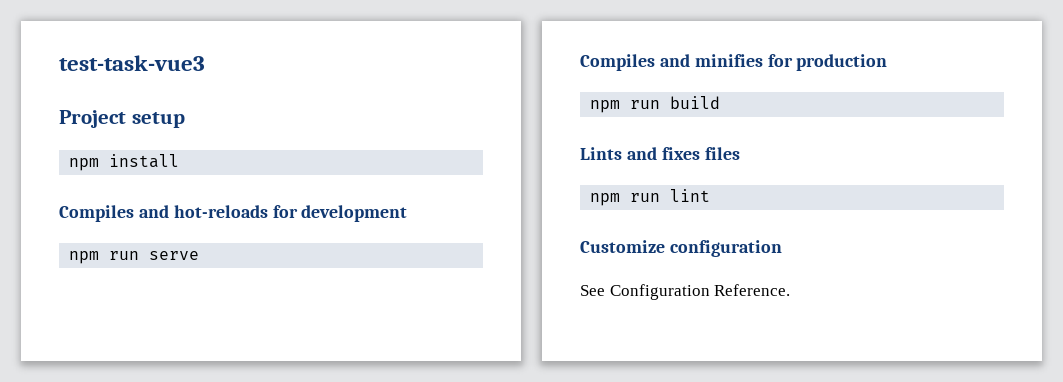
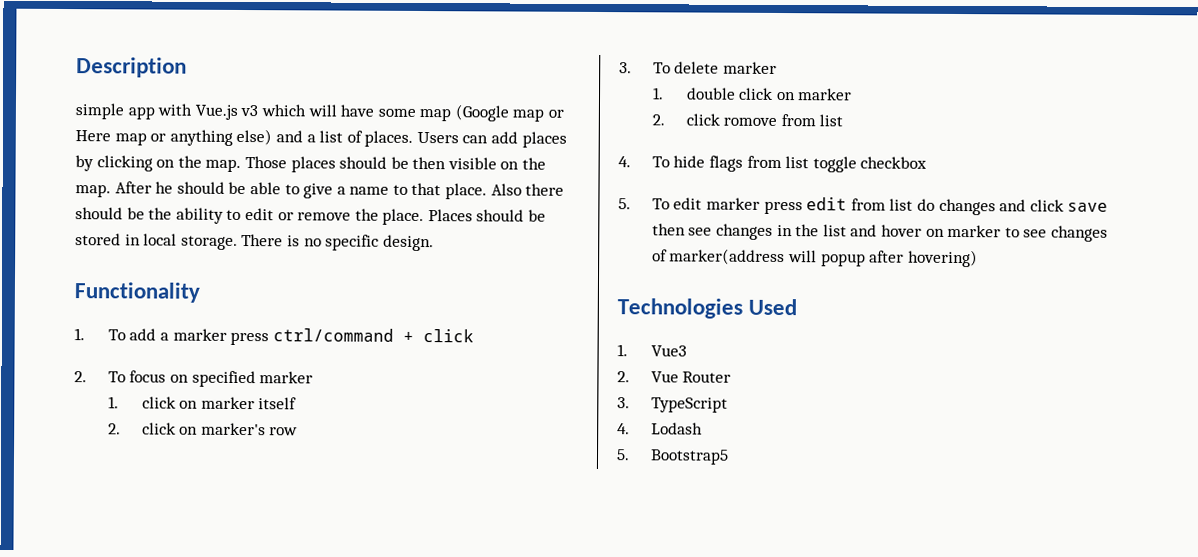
[59,55,205,71] [59,110,185,128] [69,154,180,171] [59,205,408,222] [69,251,200,264] [580,54,888,71] [590,96,721,113] [580,147,740,160] [590,189,711,206] [580,240,782,257] [580,284,791,300] test-task-vue3 // Project setup // npm install // Compiles and hot-reloads for development // npm run serve // Compiles and minifies for production // npm run build // Lints and fixes files // npm run lint // Customize configuration // See Configuration Reference. -> [76,57,187,78] [75,103,565,122] [75,128,567,148] [75,155,547,173] [75,181,565,200] [75,207,547,226] [75,233,434,252] [74,282,200,303] [74,328,474,346] [74,370,314,388] [107,396,298,410] [107,422,299,436] [619,61,777,74] [652,87,853,101] [651,113,844,127] [618,155,928,173] [618,197,1109,216] [651,223,1108,242] [651,248,978,268] [617,298,798,319] [617,344,687,357] [617,371,732,383] [617,397,728,413] [617,422,703,435] [616,449,729,465] Description // simple app with Vue.js v3 which will have some map (Google map or Here map or anything else) and a list of places. Users can add places by clicking on the map. Those places should be then visible on the map. After he should be able to give a name to that place. Also there should be the ability to edit or remove the place. Places should be stored in local storage. There is no specific design. // Functionality // 1. To add a marker press ctrl/command + click // 2. To focus on specified marker // 1. click on marker itself // 2. click on marker's row // 3. To delete marker // 1. double click on marker // 2. click romove from list // 4. To hide flags from list toggle checkbox // 5. To edit marker press edit from list do changes and click save then see changes in the list and hover on marker to see changes of marker(address will popup after hovering) // Technologies Used // 1. Vue3 // 2. Vue Router // 3. TypeScript // 4. Lodash // 5. Bootstrap5

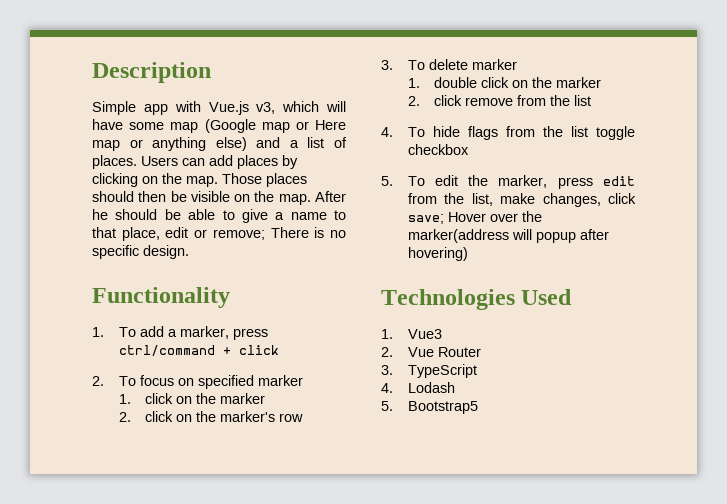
[75,103,124,120] simple -> [92,101,136,115] Simple
[240,104,259,117] v3 -> [256,102,276,114] v3,
[390,156,447,170] be then -> [138,191,187,202] then be
[445,183,565,200] [75,207,547,226] [75,233,238,250] place. Also there should be the ability to edit or remove the place. Places should be stored in local storage. -> [121,227,265,241] place, edit or remove;
[172,328,227,341] marker -> [179,326,229,339] marker,
[200,396,298,410] marker itself -> [196,393,266,404] the marker
(199, 430) none -> [196,411,217,422] the
[797,88,853,101] [651,113,816,127] marker // 2. click romove from -> [532,77,602,88] [407,95,571,106] the marker // 2. click remove from the
(782, 162) none -> [542,126,563,137] the
[705,197,760,210] marker -> [468,175,548,188] the marker,
[889,198,1109,216] [651,223,1108,242] [651,249,668,262] list do changes and click save then see changes in the list and hover on marker to see changes of -> [444,193,636,207] [407,211,542,224] the list, make changes, click save; Hover over the

